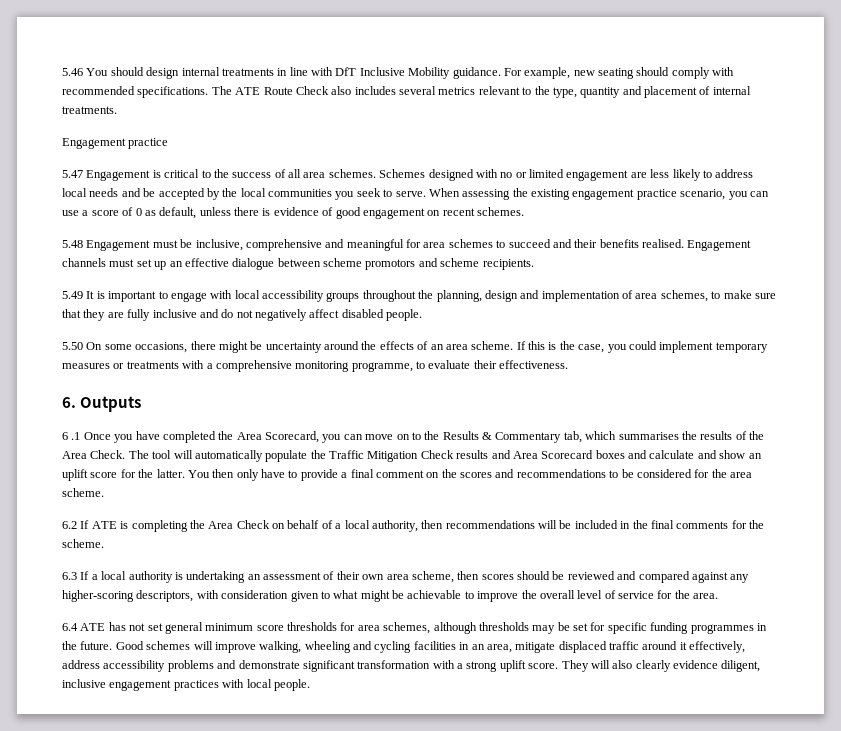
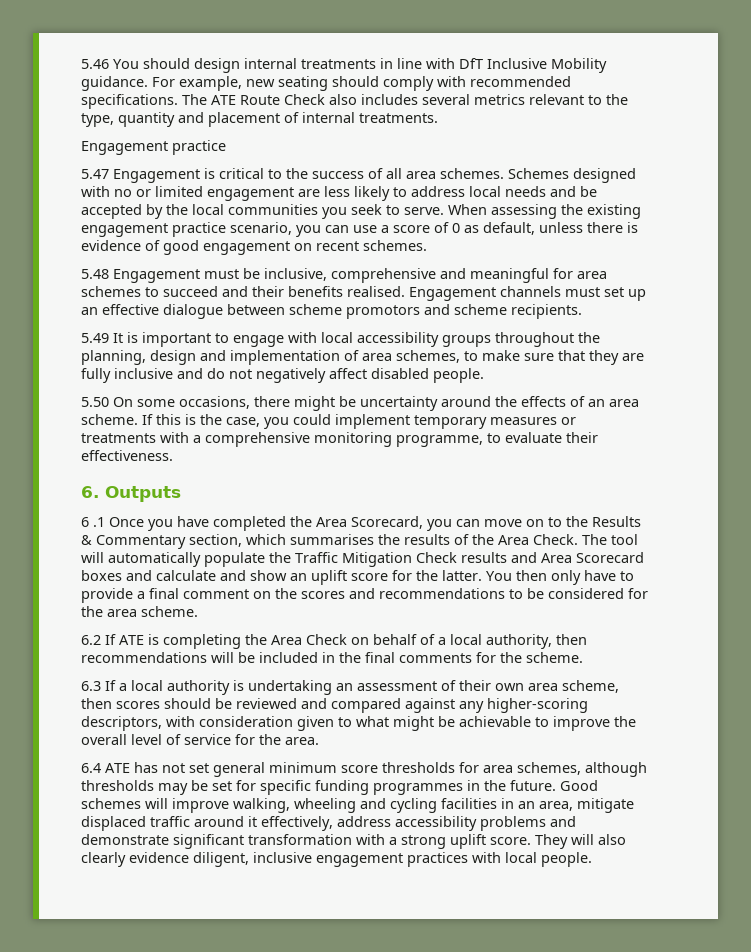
[563,431,582,443] tab, -> [189,534,242,547] section,

